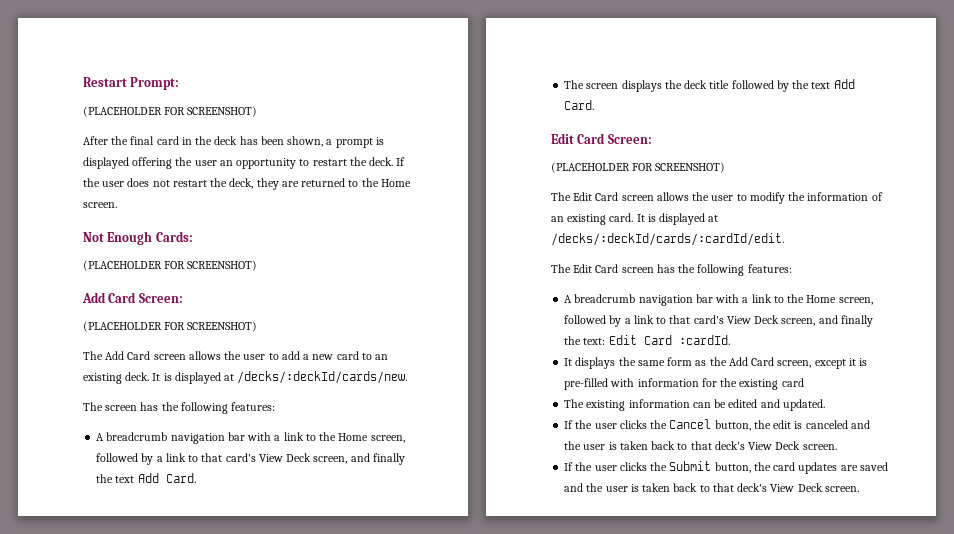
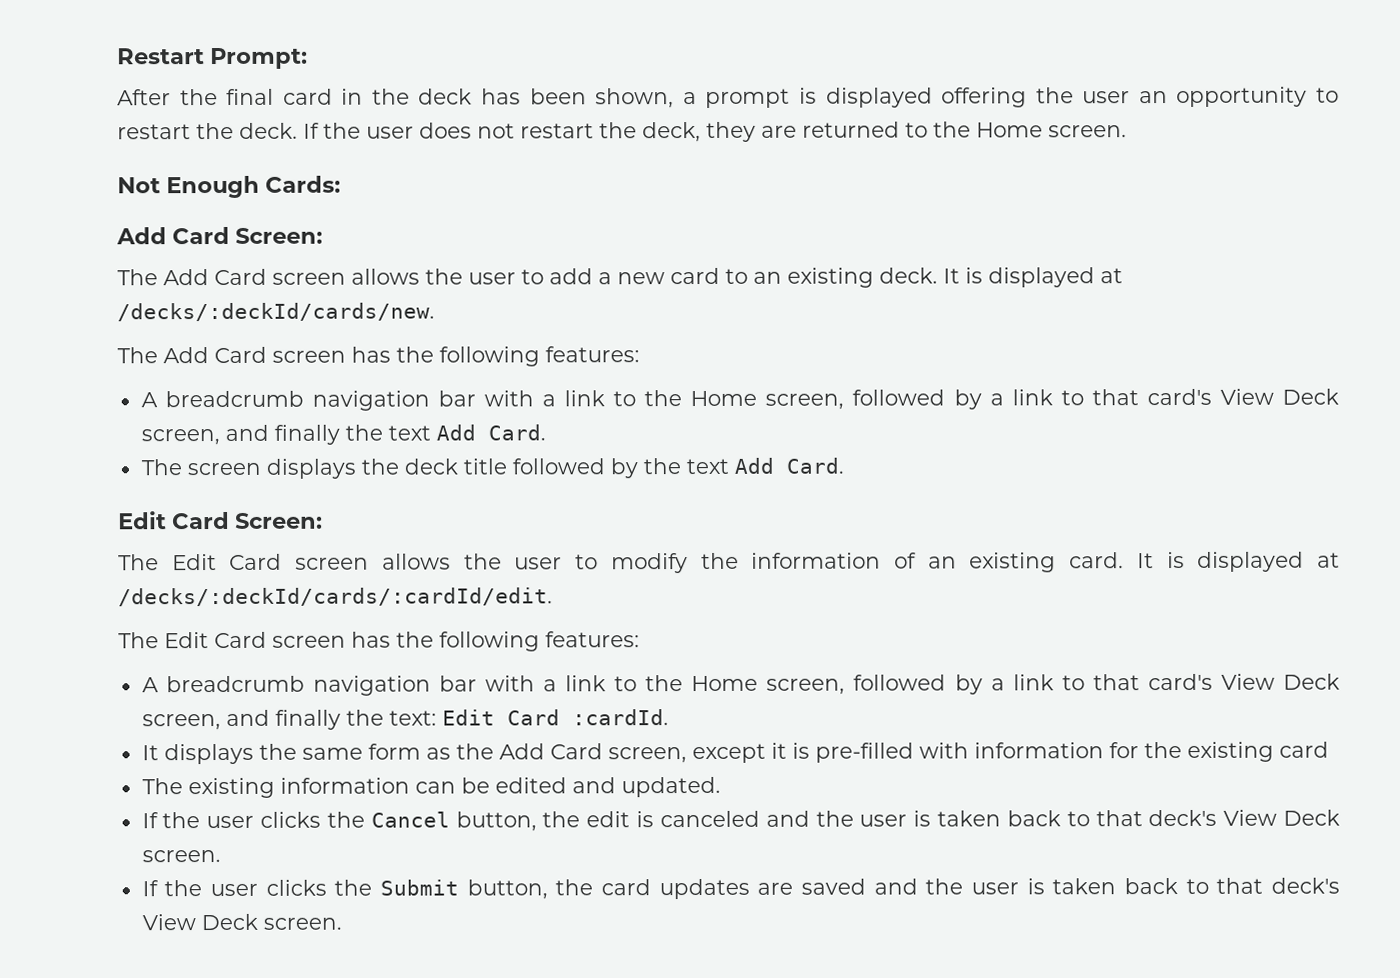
[83,106,258,117] // (PLACEHOLDER FOR SCREENSHOT) -> (309, 58) none
[83,260,258,271] // (PLACEHOLDER FOR SCREENSHOT) -> (342, 184) none
[83,321,258,332] // (PLACEHOLDER FOR SCREENSHOT) -> (324, 235) none
(103, 406) none -> [163,346,267,364] Add Card
[551,162,726,173] // (PLACEHOLDER FOR SCREENSHOT) -> (324, 520) none

